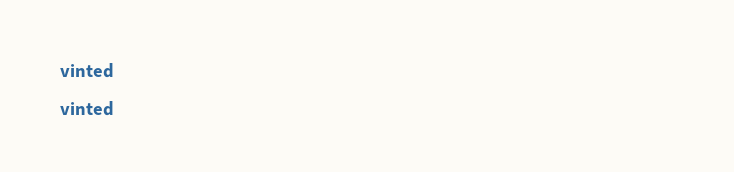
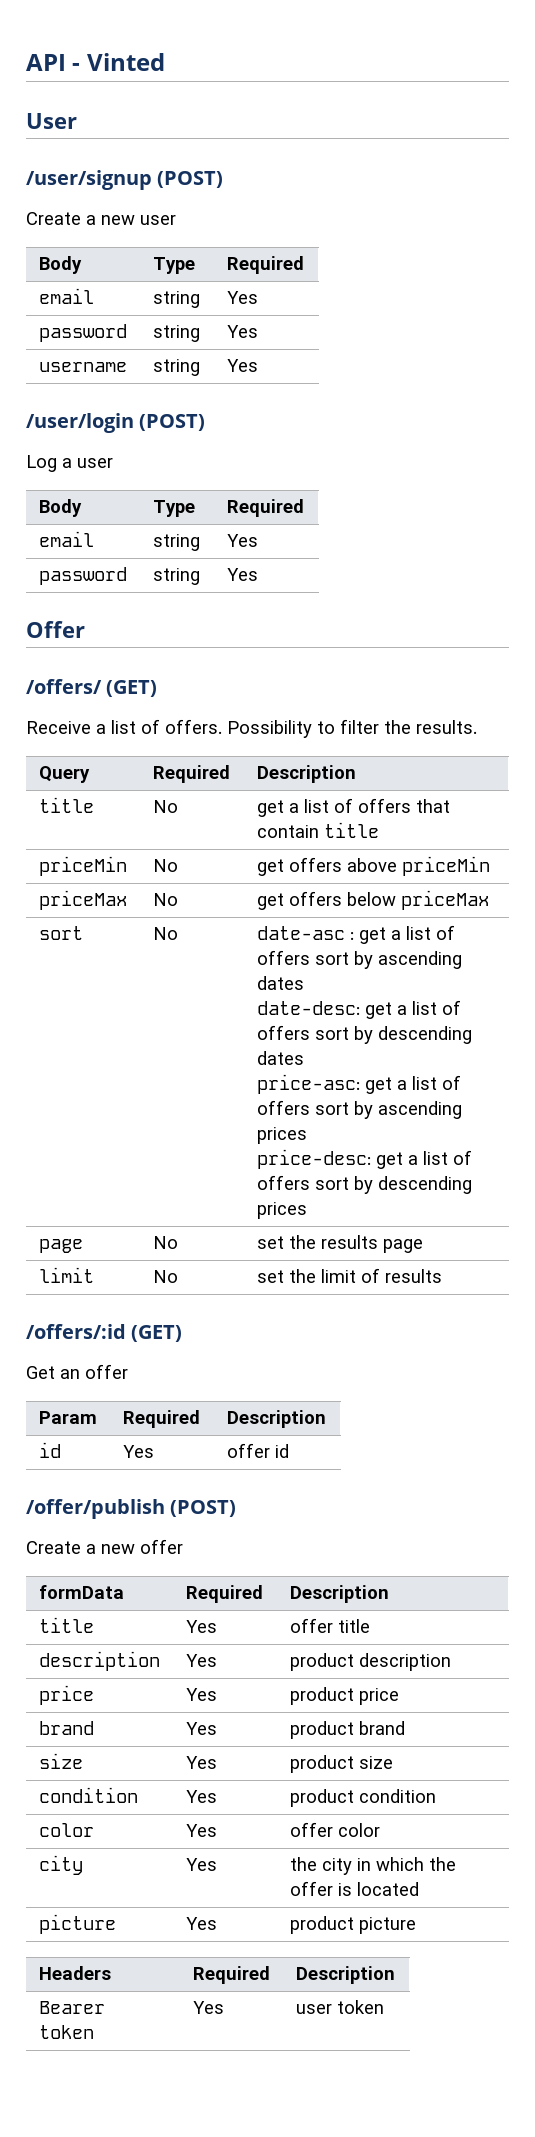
[60,63,114,78] [60,101,114,116] vinted // vinted -> [26,53,165,71] [26,113,77,129] [26,170,224,190] [26,212,176,225] [38,256,82,274] [152,257,195,274] [226,256,304,274] [38,288,94,304] [152,291,200,308] [226,291,258,304] [38,324,127,342] [152,325,200,342] [226,325,258,338] [38,362,127,372] [152,359,200,376] [226,359,258,372] [26,413,206,433] [26,455,113,472] [38,499,82,517] [152,500,195,517] [226,499,304,517] [38,531,94,547] [152,534,200,551] [226,534,258,547] [38,567,127,585] [152,568,200,585] [226,568,258,581] [26,621,85,638] [26,679,158,697] [26,719,477,738] [38,766,90,783] [152,765,230,783] [256,765,356,783] [38,797,94,813] [152,800,178,813] [256,798,450,817] [256,822,379,838] [38,856,127,876] [152,859,178,872] [256,856,490,876] [38,890,127,910] [152,893,178,906] [256,890,489,910] [38,926,83,940] [152,927,178,940] [256,925,455,944] [256,950,462,969] [256,976,304,990] [256,1000,461,1019] [256,1025,472,1044] [256,1051,304,1065] [256,1074,461,1094] [256,1100,462,1119] [256,1127,307,1144] [256,1149,472,1169] [256,1175,472,1194] [256,1202,307,1219] [38,1239,83,1253] [152,1236,178,1249] [256,1235,423,1253] [38,1267,94,1283] [152,1270,178,1283] [256,1268,442,1283] [26,1324,183,1342] [26,1364,128,1379] [38,1411,97,1424] [122,1410,200,1428] [226,1410,326,1428] [38,1442,61,1458] [122,1445,154,1458] [226,1443,289,1458] [26,1499,237,1519] [26,1539,183,1554] [38,1585,124,1599] [185,1585,263,1603] [289,1585,389,1603] [38,1617,94,1633] [185,1620,217,1633] [289,1618,370,1633] [38,1651,160,1671] [185,1654,217,1667] [289,1653,451,1671] [38,1685,94,1705] [185,1688,217,1701] [289,1687,399,1705] [38,1721,94,1735] [185,1722,217,1735] [289,1721,405,1739] [38,1753,83,1769] [185,1756,217,1769] [289,1755,393,1773] [38,1787,138,1803] [185,1790,217,1803] [289,1789,436,1807] [38,1823,94,1837] [185,1824,217,1837] [289,1822,380,1837] [38,1855,83,1875] [185,1858,217,1871] [289,1857,456,1875] [289,1881,419,1896] [38,1914,116,1934] [185,1917,217,1930] [289,1916,416,1934] [38,1966,111,1980] [192,1966,270,1984] [295,1966,395,1984] [38,2001,105,2014] [38,2025,94,2039] [192,2001,224,2014] [295,2000,384,2014] API - Vinted // User // /user/signup (POST) // Create a new user // Body | Type | Required // email | string | Yes // password | string | Yes // username | string | Yes // /user/login (POST) // Log a user // Body | Type | Required // email | string | Yes // password | string | Yes // Offer // /offers/ (GET) // Receive a list of offers. Possibility to filter the results. // Query | Required | Description // title | No | get a list of offers that contain title // priceMin | No | get offers above priceMin // priceMax | No | get offers below priceMax // sort | No | date-asc : get a list of offers sort by ascending dates // date-desc: get a list of offers sort by descending dates // price-asc: get a list of offers sort by ascending prices // price-desc: get a list of offers sort by descending prices // page | No | set the results page // limit | No | set the limit of results // /offers/:id (GET) // Get an offer // Param | Required | Description // id | Yes | offer id // /offer/publish (POST) // Create a new offer // formData | Required | Description // title | Yes | offer title // description | Yes | product description // price | Yes | product price // brand | Yes | product brand // size | Yes | product size // condition | Yes | product condition // color | Yes | offer color // city | Yes | the city in which the offer is located // picture | Yes | product picture // Headers | Required | Description // Bearer token | Yes | user token

